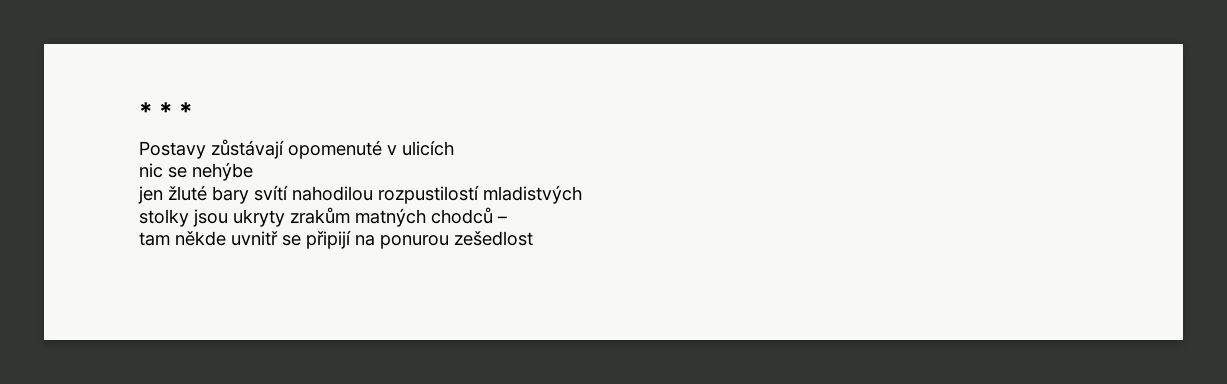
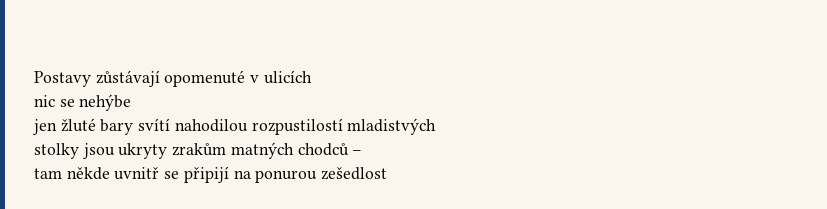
[139,102,192,120] * * * // -> (34, 79) none

